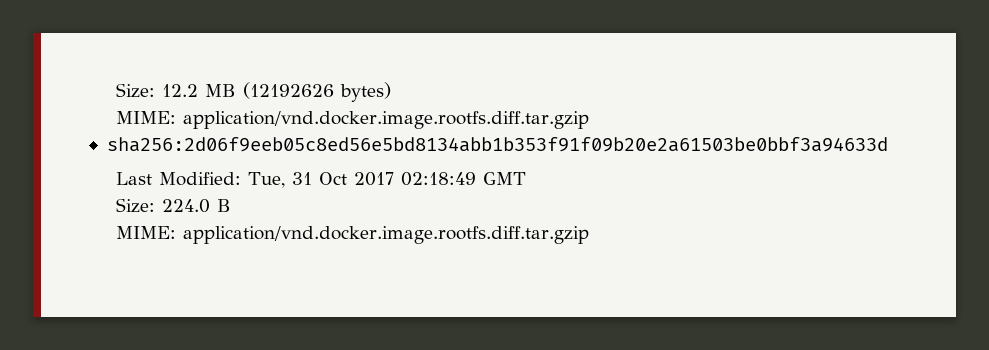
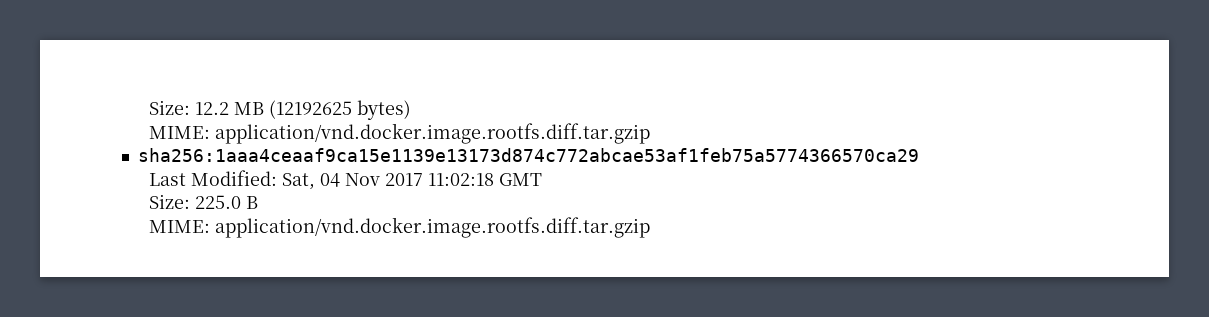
[242,82,334,99] (12192626 -> [268,100,352,119] (12192625
[106,137,888,152] sha256:2d06f9eeb05c8ed56e5bd8134abb1b353f91f09b20e2a61503be0bbf3a94633d -> [138,148,920,162] sha256:1aaa4ceaaf9ca15e1139e13173d874c772abcae53af1feb75a5774366570ca29
[247,172,476,188] Tue, 31 Oct 2017 02:18:49 -> [281,173,494,190] Sat, 04 Nov 2017 11:02:18
[161,199,210,213] 224.0 -> [194,195,241,209] 225.0

